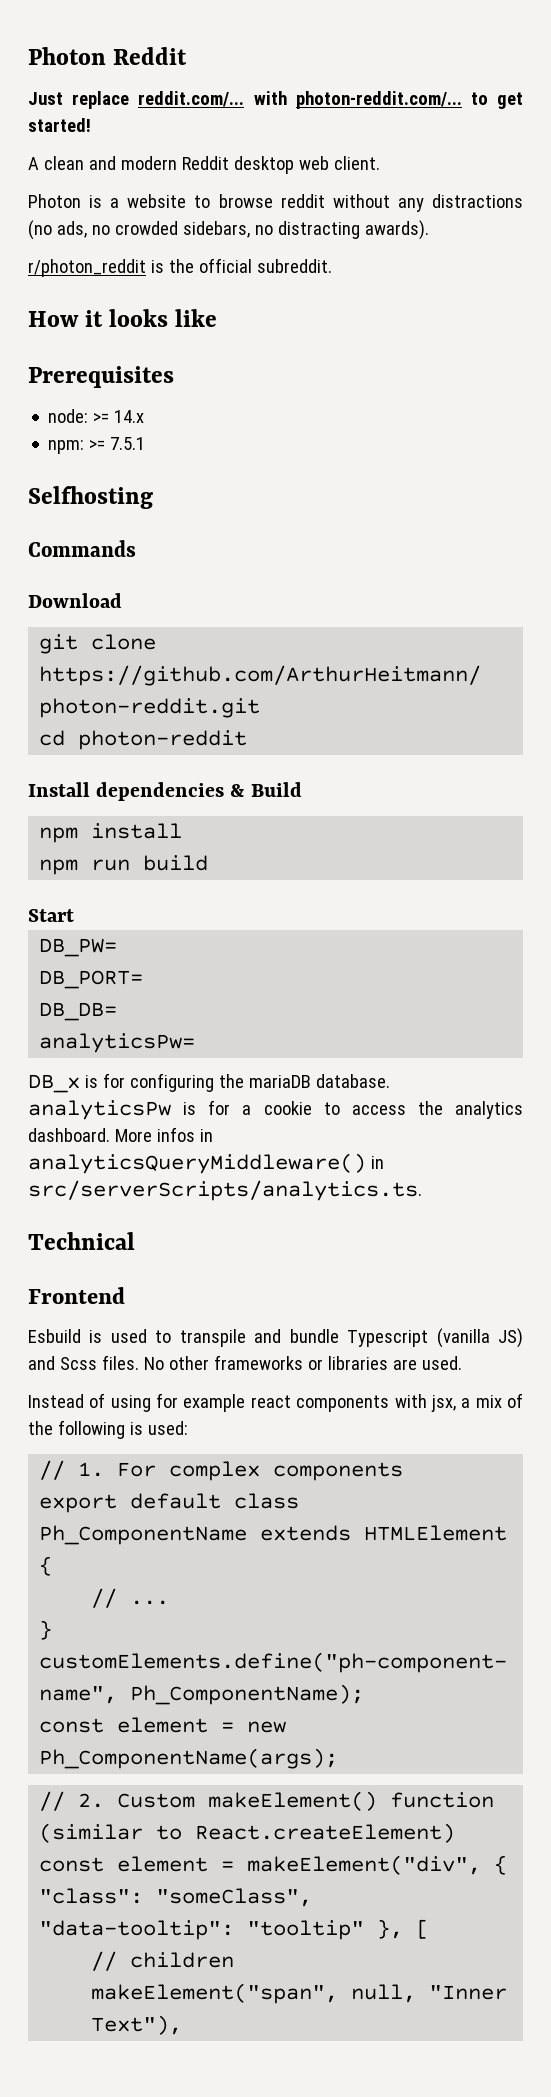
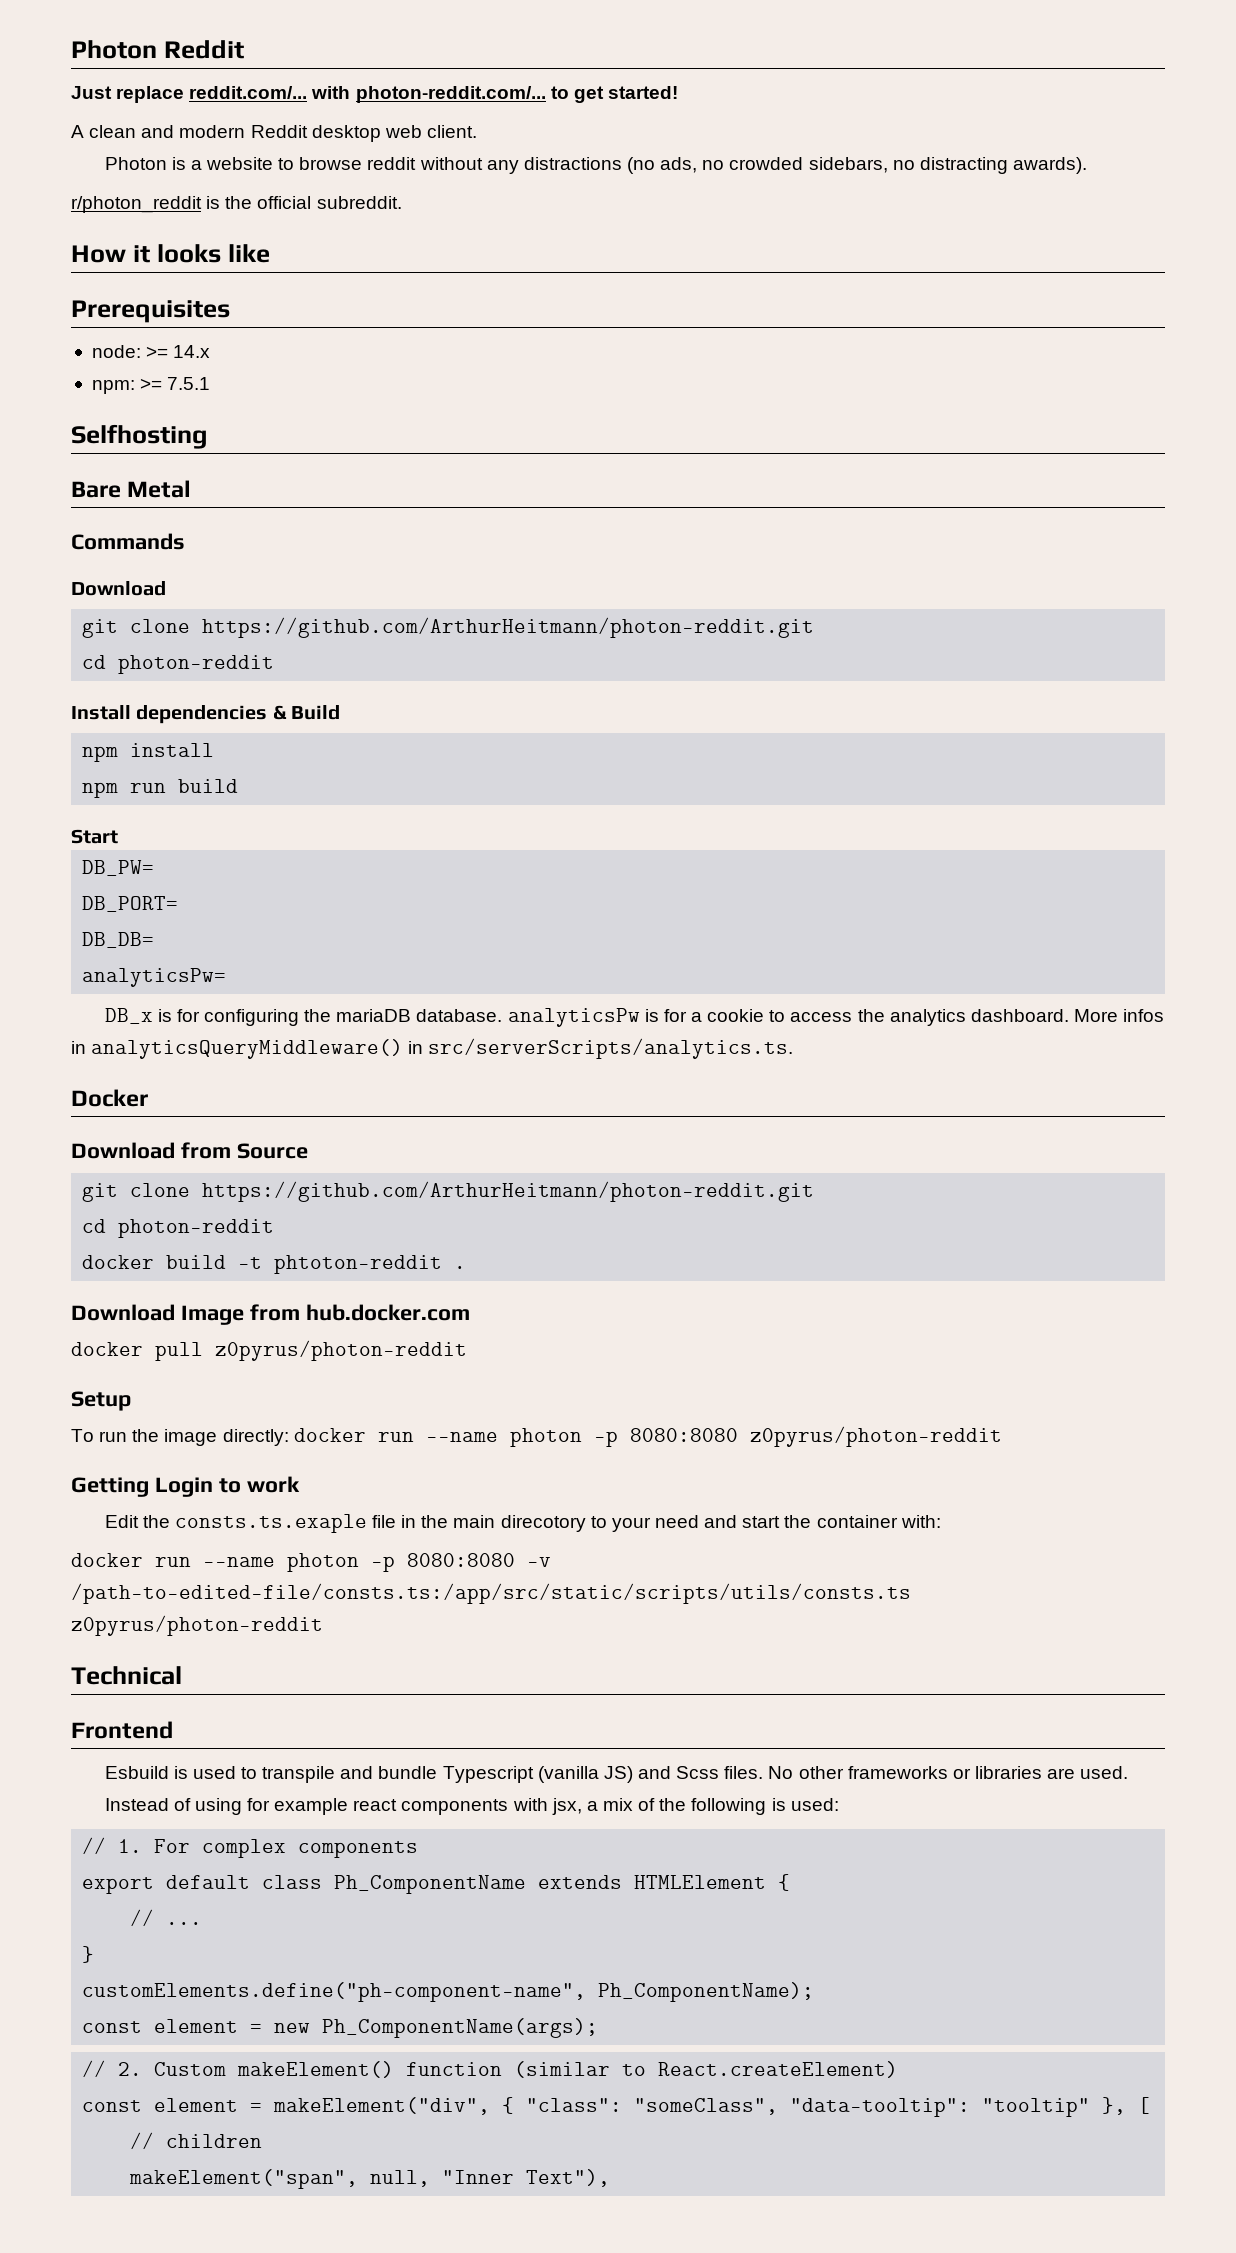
(153, 497) none -> [71,480,192,498] // Bare Metal
(422, 1190) none -> [71,1089,148,1107] [71,1142,308,1159] [82,1181,815,1202] [82,1219,275,1238] [82,1255,467,1274] [71,1304,470,1325] [71,1340,467,1361] [71,1391,131,1411] [71,1426,1002,1447] [71,1476,300,1497] [104,1514,941,1533] [71,1553,551,1572] [71,1583,911,1604] [71,1615,323,1636] // Docker // Download from Source // git clone https://github.com/ArthurHeitmann/photon-reddit.git // cd photon-reddit // docker build -t phtoton-reddit . // Download Image from hub.docker.com // docker pull z0pyrus/photon-reddit // Setup // To run the image directly: docker run --name photon -p 8080:8080 z0pyrus/photon-reddit // Getting Login to work // Edit the consts.ts.exaple file in the main direcotory to your need and start the container with: // docker run --name photon -p 8080:8080 -v /path-to-edited-file/consts.ts:/app/src/static/scripts/utils/consts.ts z0pyrus/photon-reddit

